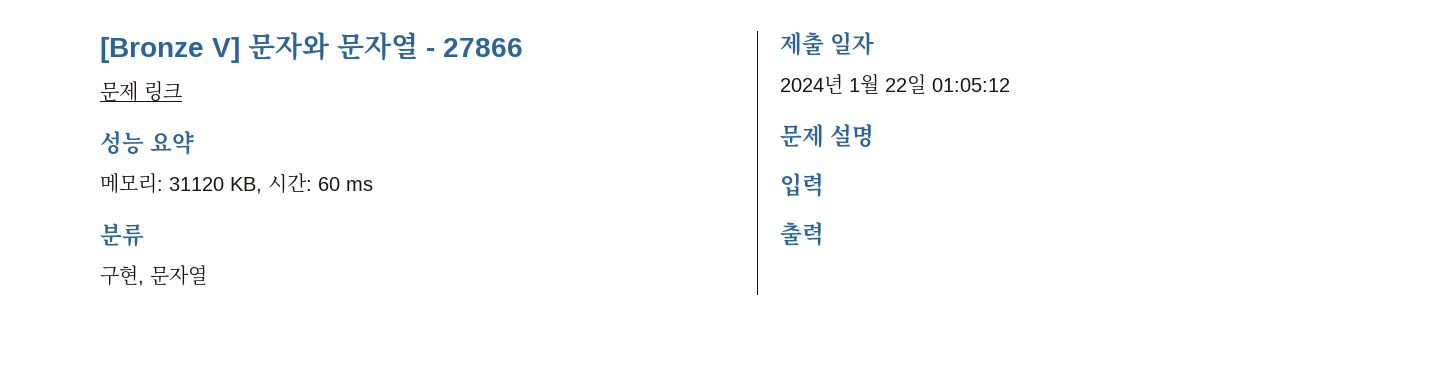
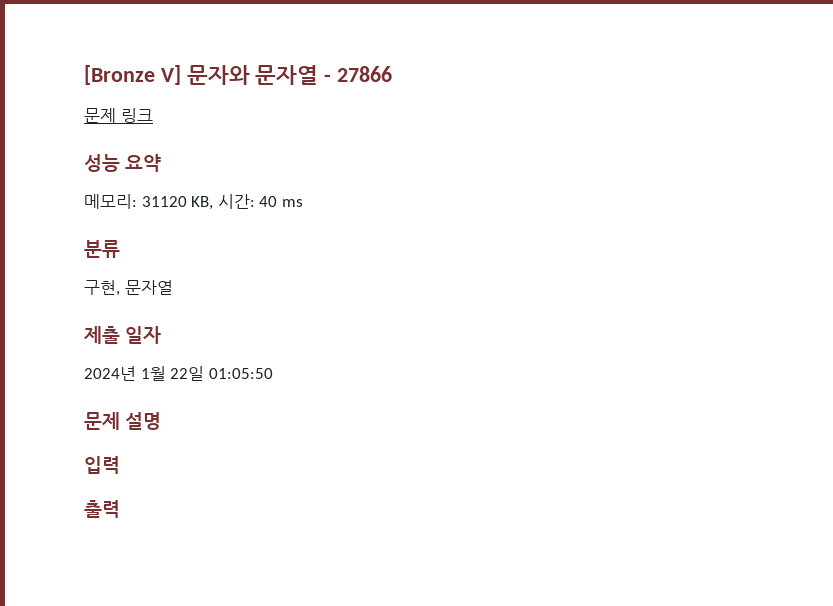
[318,177,340,191] 60 -> [259,196,278,207] 40
[932,78,1010,92] 01:05:12 -> [208,368,273,379] 01:05:50

